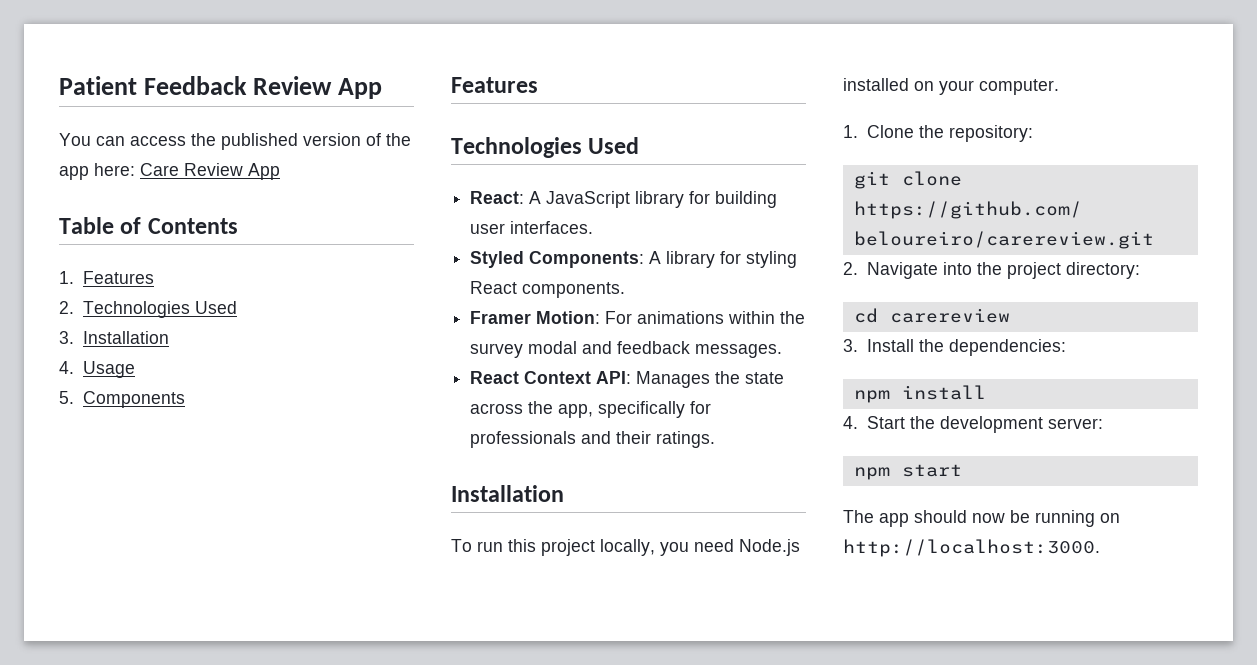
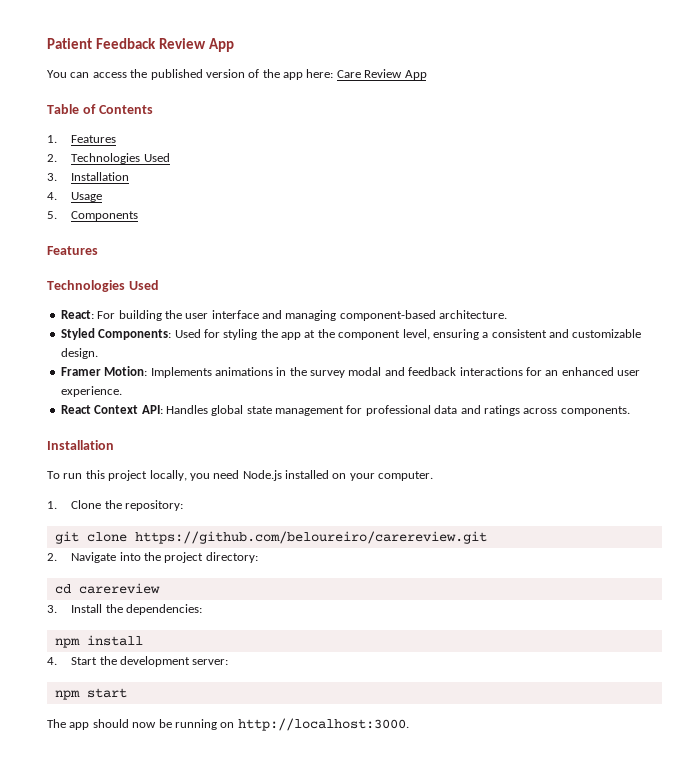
[529,191,778,208] [470,221,594,234] [470,251,798,268] [470,281,626,298] A JavaScript library for building user interfaces. // Styled Components: A library for styling React components. -> [97,310,508,321] [60,328,642,340] [60,348,98,359] For building the user interface and managing component-based architecture. // Styled Components: Used for styling the app at the component level, ensuring a consistent and customizable design.
[605,311,776,324] For animations within -> [150,367,287,378] Implements animations in
[695,344,783,358] [470,371,785,388] [470,401,712,418] [470,431,716,448] messages. // React Context API: Manages the state across the app, specifically for professionals and their ratings. -> [459,367,640,376] [60,386,122,397] [60,405,630,416] interactions for an enhanced user experience. // React Context API: Handles global state management for professional data and ratings across components.

